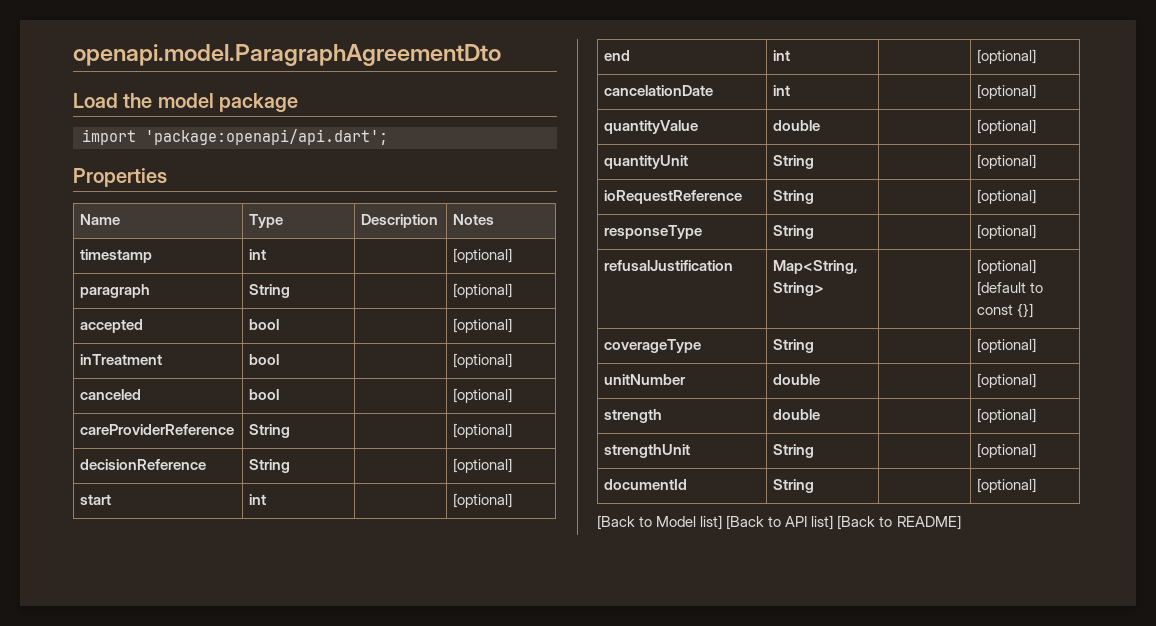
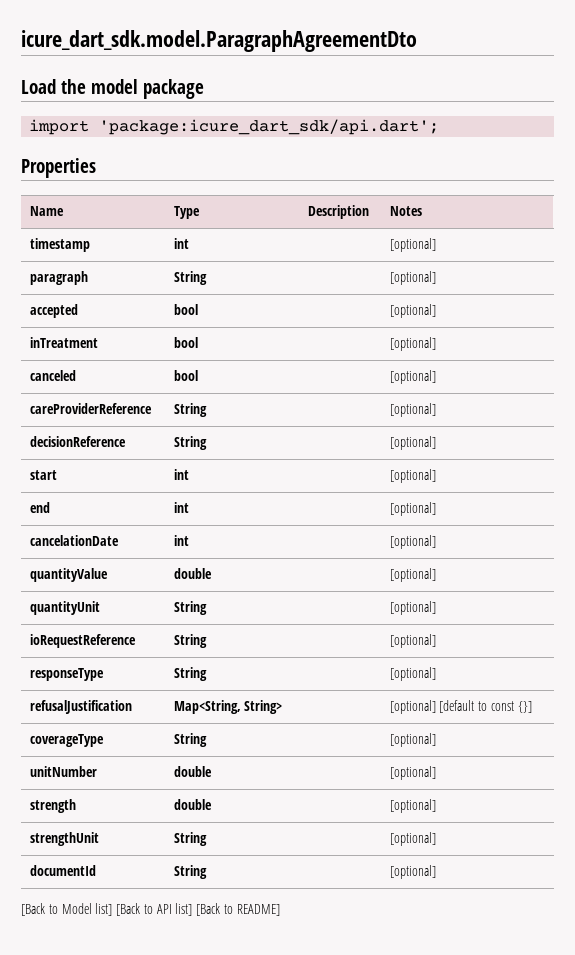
[73,44,501,66] openapi.model.ParagraphAgreementDto -> [21,30,417,52] icure_dart_sdk.model.ParagraphAgreementDto
[145,129,388,145] 'package:openapi/api.dart'; -> [99,119,440,135] 'package:icure_dart_sdk/api.dart';

